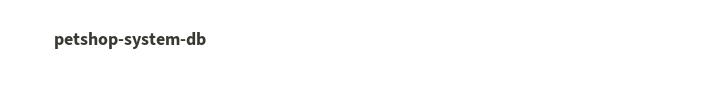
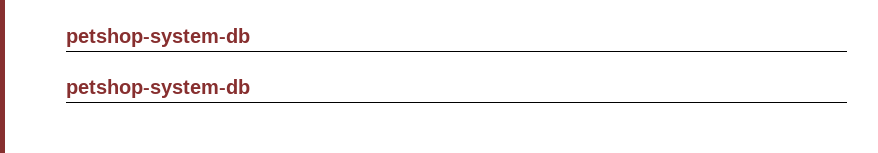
[54,32,206,49] petshop-system-db -> [66,28,250,47] [66,79,250,98] petshop-system-db // petshop-system-db

